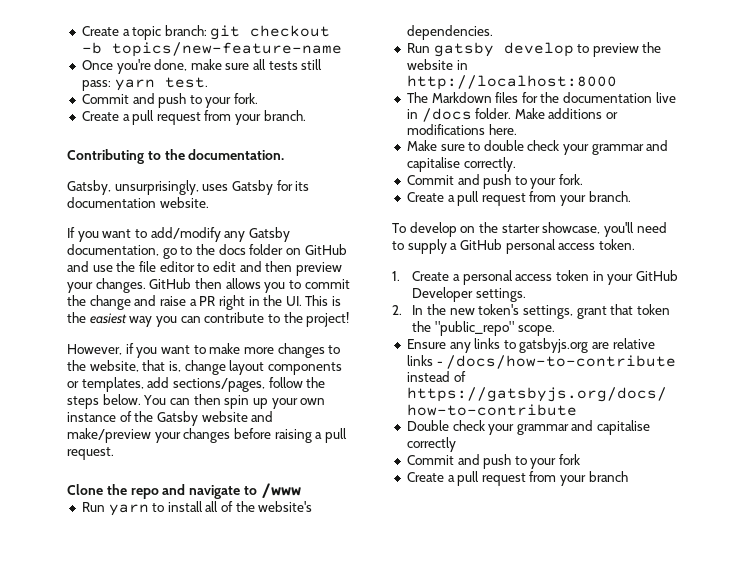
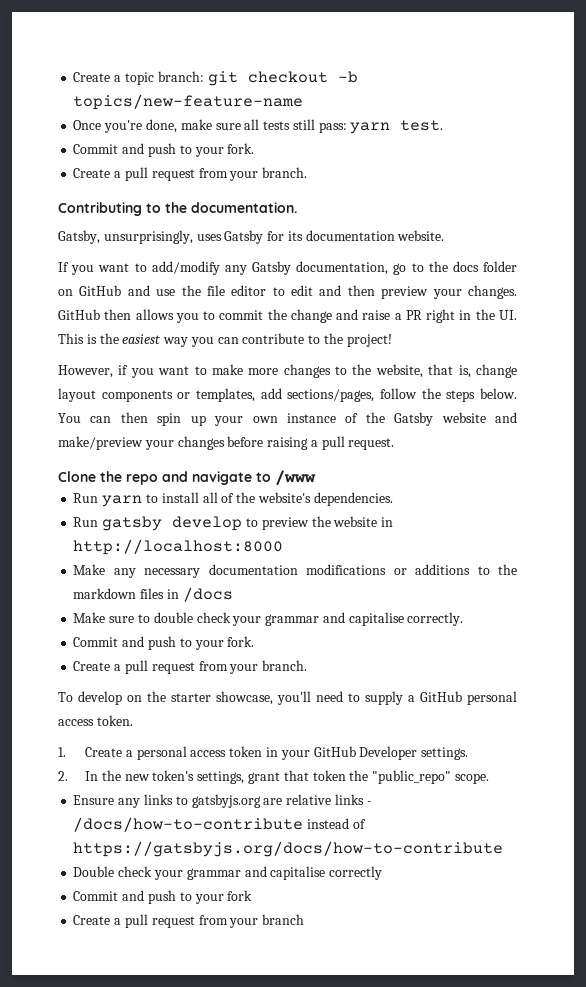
[406,92,676,103] [406,108,619,122] [406,124,517,135] The Markdown files for the documentation live in /docs folder. Make additions or modifications here. -> [73,564,517,578] [73,587,233,602] Make any necessary documentation modifications or additions to the markdown files in /docs

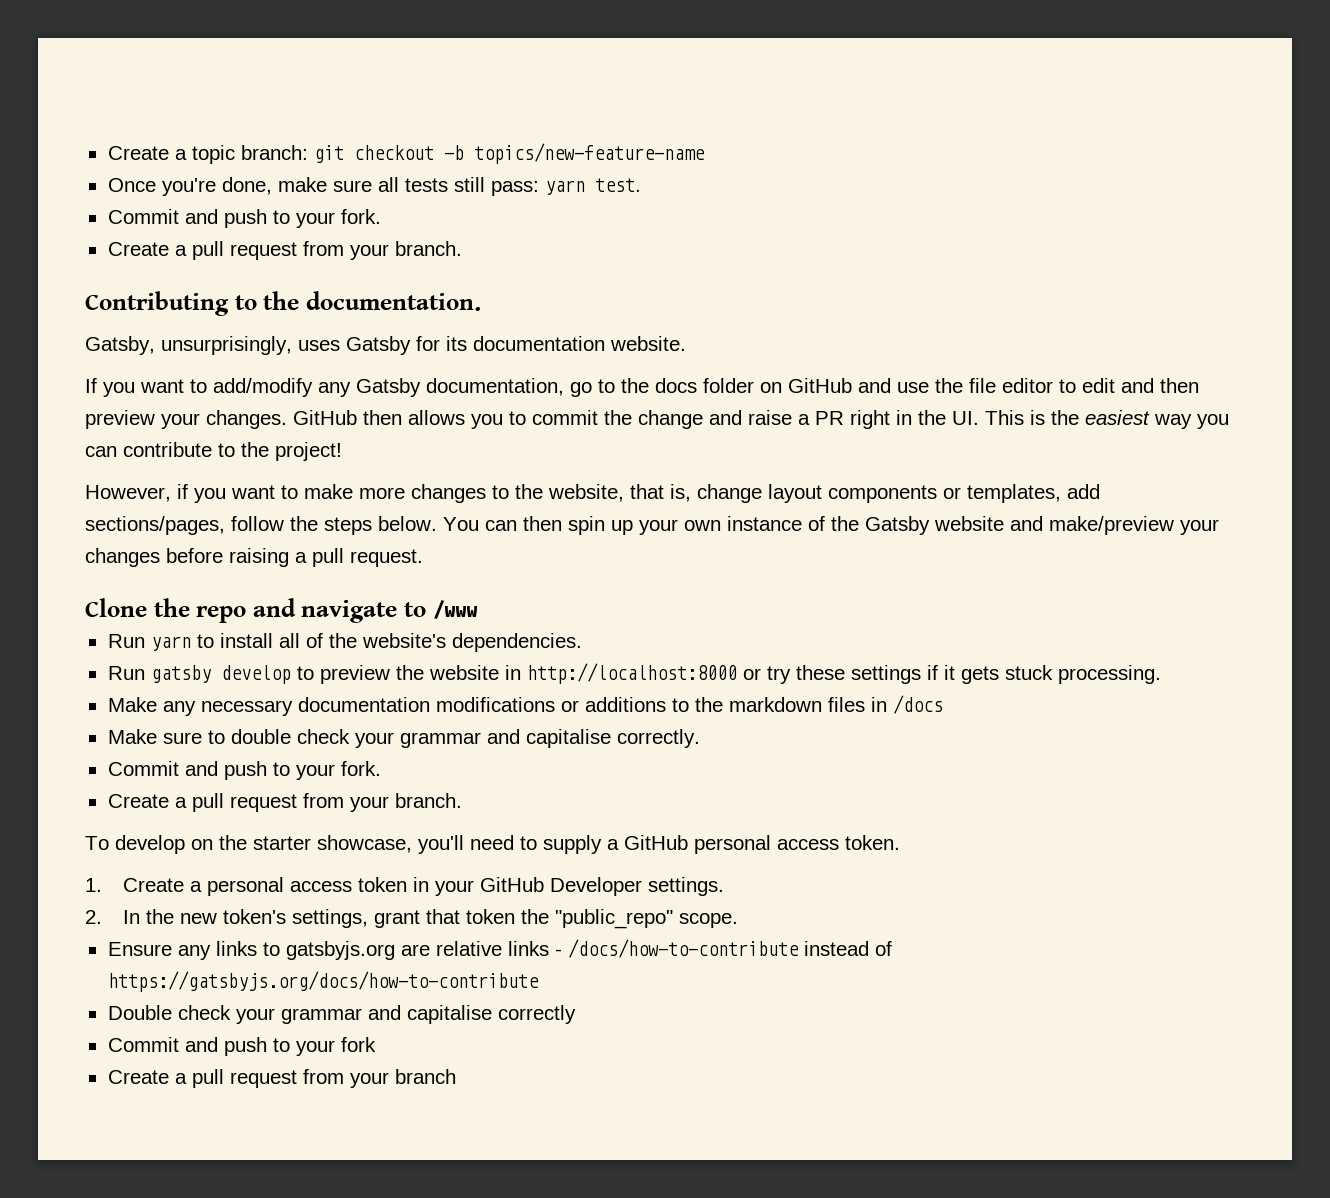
(284, 547) none -> [742,665,1161,684] or try these settings if it gets stuck processing.

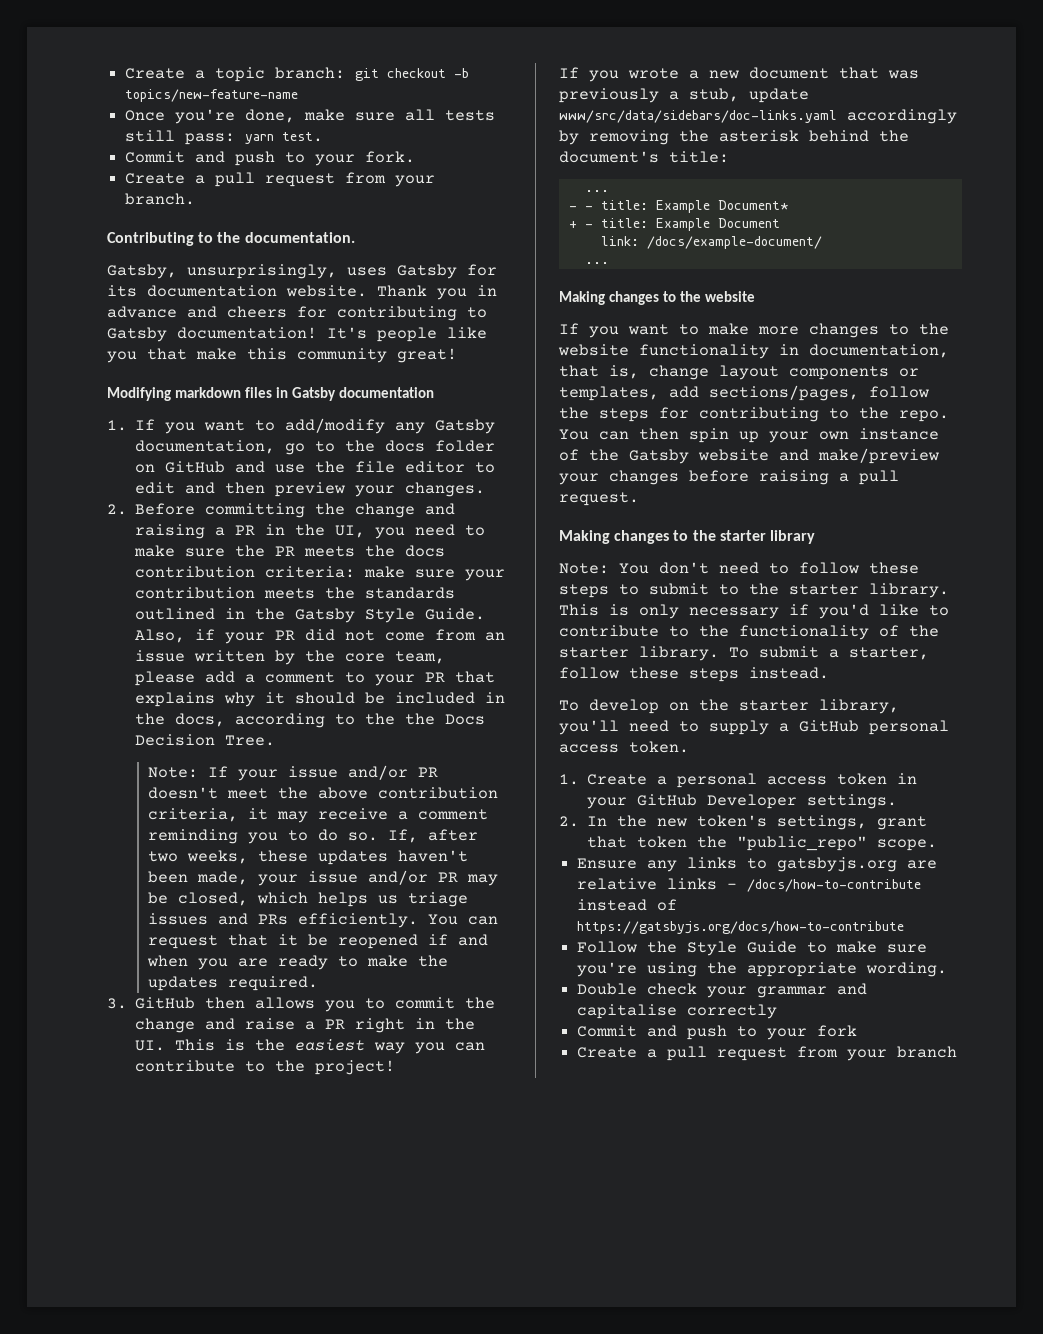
(686, 343) // -> [377,285,497,300] [107,306,487,321] [107,327,487,342] [107,348,457,363] [107,387,434,401] [107,420,127,431] Thank you in advance and cheers for contributing to Gatsby documentation! It's people like you that make this community great! // Modifying markdown files in Gatsby documentation // 1.
(287, 419) none -> [107,503,456,518] [135,524,486,539] [134,545,446,557] [135,566,506,581] [135,587,456,599] [135,608,486,623] [135,629,506,644] [135,650,446,665] [135,671,496,686] [135,692,506,707] [135,713,486,728] [135,734,276,746] [148,765,439,781] [148,787,499,799] [148,808,489,823] [148,829,479,844] [148,850,469,865] [148,870,499,886] [148,892,469,907] [148,913,499,928] [148,934,489,949] [147,955,449,970] [148,976,319,991] [107,998,127,1009] // 2. Before committing the change and raising a PR in the UI, you need to make sure the PR meets the docs contribution criteria: make sure your contribution meets the standards outlined in the Gatsby Style Guide. Also, if your PR did not come from an issue written by the core team, please add a comment to your PR that explains why it should be included in the docs, according to the the Docs Decision Tree. // Note: If your issue and/or PR doesn't meet the above contribution criteria, it may receive a comment reminding you to do so. If, after two weeks, these updates haven't been made, your issue and/or PR may be closed, which helps us triage issues and PRs efficiently. You can request that it be reopened if and when you are ready to make the updates required. // 3.
[85,484,188,502] However, if -> [559,67,919,82] [559,88,809,103] [559,109,957,124] [559,130,909,145] [559,151,729,163] [584,190,609,192] [568,200,788,213] [568,218,780,231] [600,236,822,249] [584,262,609,264] [559,291,755,305] [559,323,579,334] If you wrote a new document that was previously a stub, update www/src/data/sidebars/doc-links.yaml accordingly by removing the asterisk behind the document's title: // ... // - - title: Example Document* // + - title: Example Document // link: /docs/example-document/ // ... // Making changes to the website // If
[548,484,624,502] website, -> [558,344,949,359] website functionality in documentation,
[378,516,437,531] below. -> [659,407,949,422] for contributing to the repo.
[85,598,477,623] [107,633,582,652] [107,663,1161,684] [107,695,943,716] [107,729,700,748] [107,761,381,780] [107,793,462,812] Clone the repo and navigate to /www // Run yarn to install all of the website's dependencies. // Run gatsby develop to preview the website in http://localhost:8000 or try these settings if it gets stuck processing. // Make any necessary documentation modifications or additions to the markdown files in /docs // Make sure to double check your grammar and capitalise correctly. // Commit and push to your fork. // Create a pull request from your branch. -> [559,530,815,544] [559,562,919,574] [559,583,949,598] [559,604,949,619] [559,625,939,640] [559,646,929,661] [559,667,829,682] Making changes to the starter library // Note: You don't need to follow these steps to submit to the starter library. This is only necessary if you'd like to contribute to the functionality of the starter library. To submit a starter, follow these steps instead.
[317,835,412,853] showcase, -> [819,699,899,714] library,
(539, 981) none -> [577,941,928,956] [577,962,948,977] // Follow the Style Guide to make sure you're using the appropriate wording.

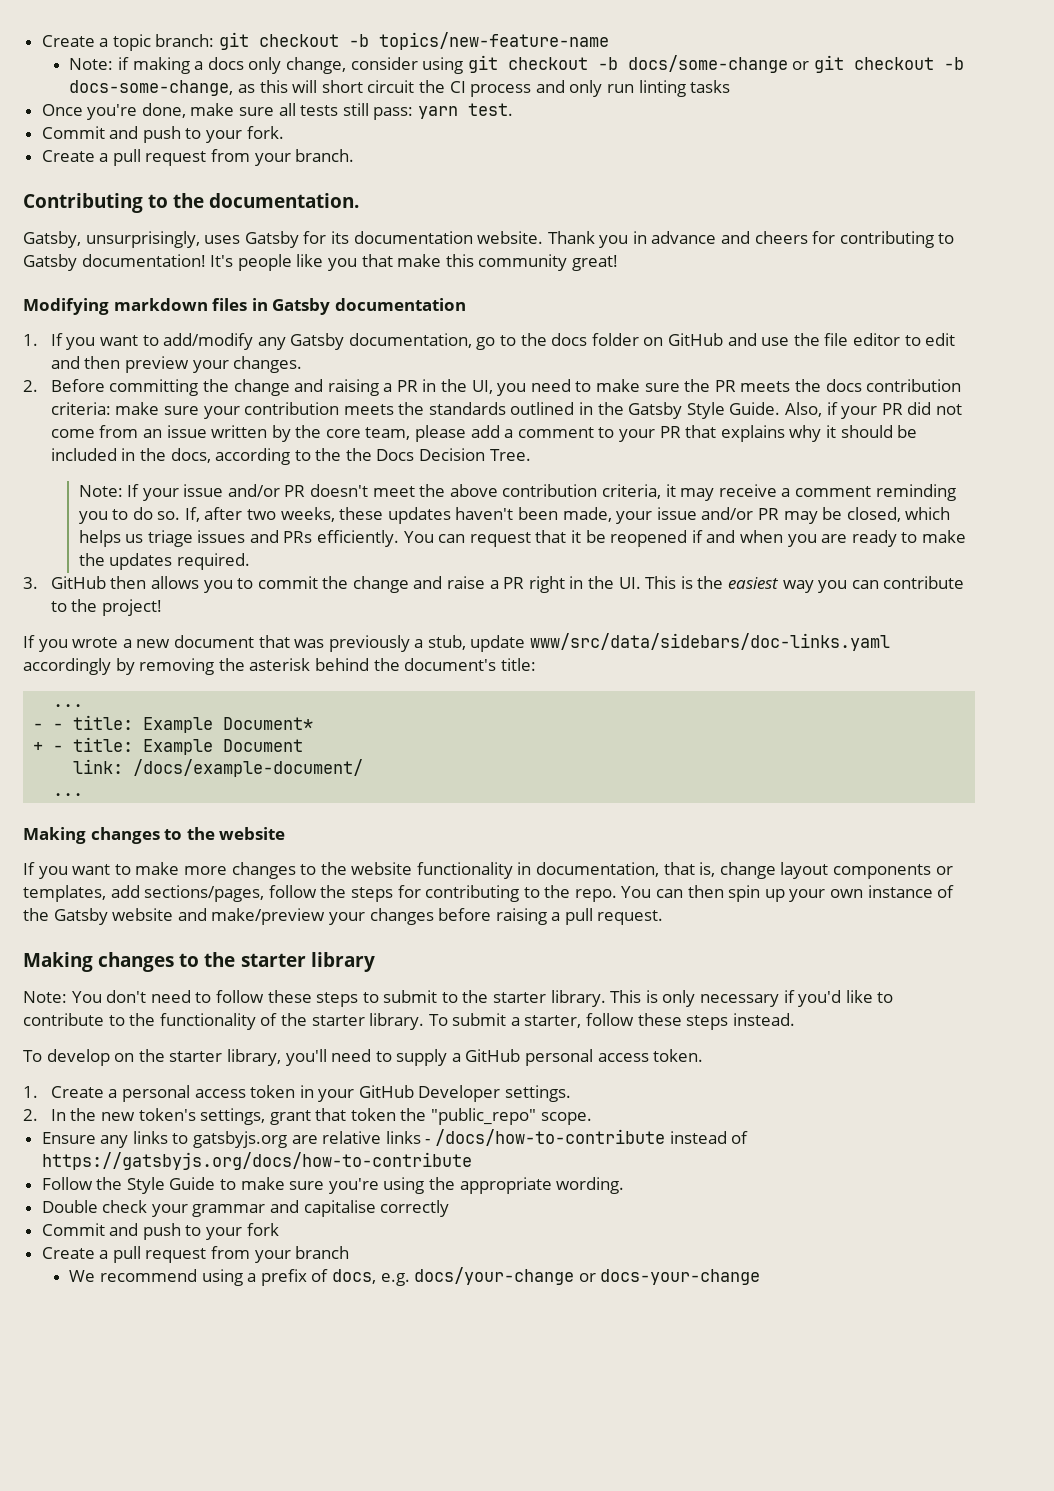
(299, 95) none -> [69,55,964,74] [69,80,731,97] // Note: if making a docs only change, consider using git checkout -b docs/some-change or git checkout -b docs-some-change, as this will short circuit the CI process and only run linting tasks
(958, 1052) none -> [69,1267,761,1286] // We recommend using a prefix of docs, e.g. docs/your-change or docs-your-change

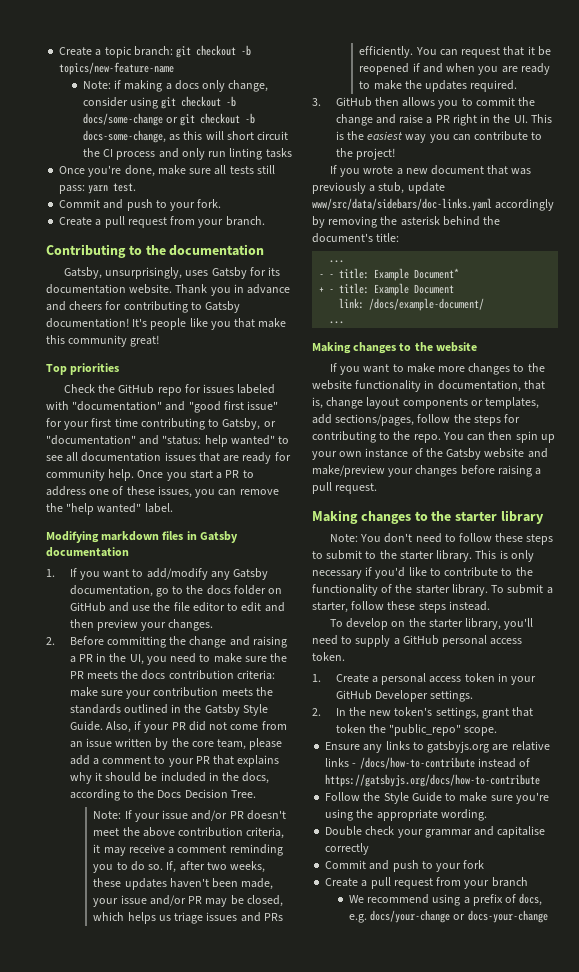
[209,193,360,208] documentation. -> [169,244,265,256] documentation
(618, 263) none -> [46,363,120,375] [63,384,276,396] [46,401,279,413] [46,418,276,430] [46,435,290,447] [46,452,291,464] [46,469,254,481] [46,486,279,498] [46,503,173,515] // Top priorities // Check the GitHub repo for issues labeled with "documentation" and "good first issue" for your first time contributing to Gatsby, or "documentation" and "status: help wanted" to see all documentation issues that are ready for community help. Once you start a PR to address one of these issues, you can remove the "help wanted" label.
[345,448,372,461] the -> (155, 793) none

